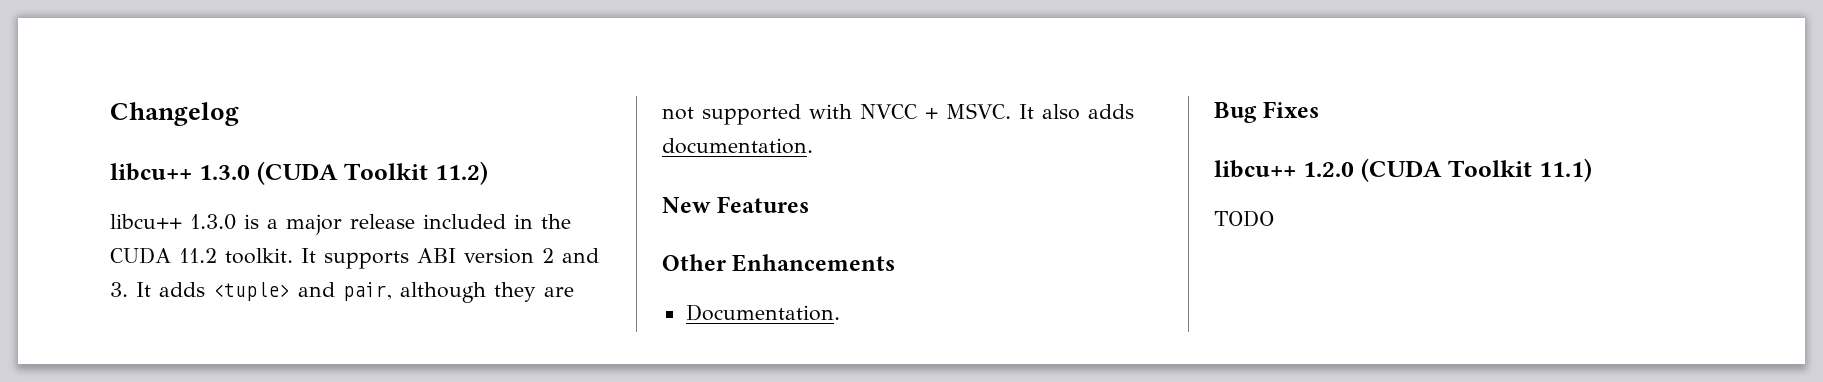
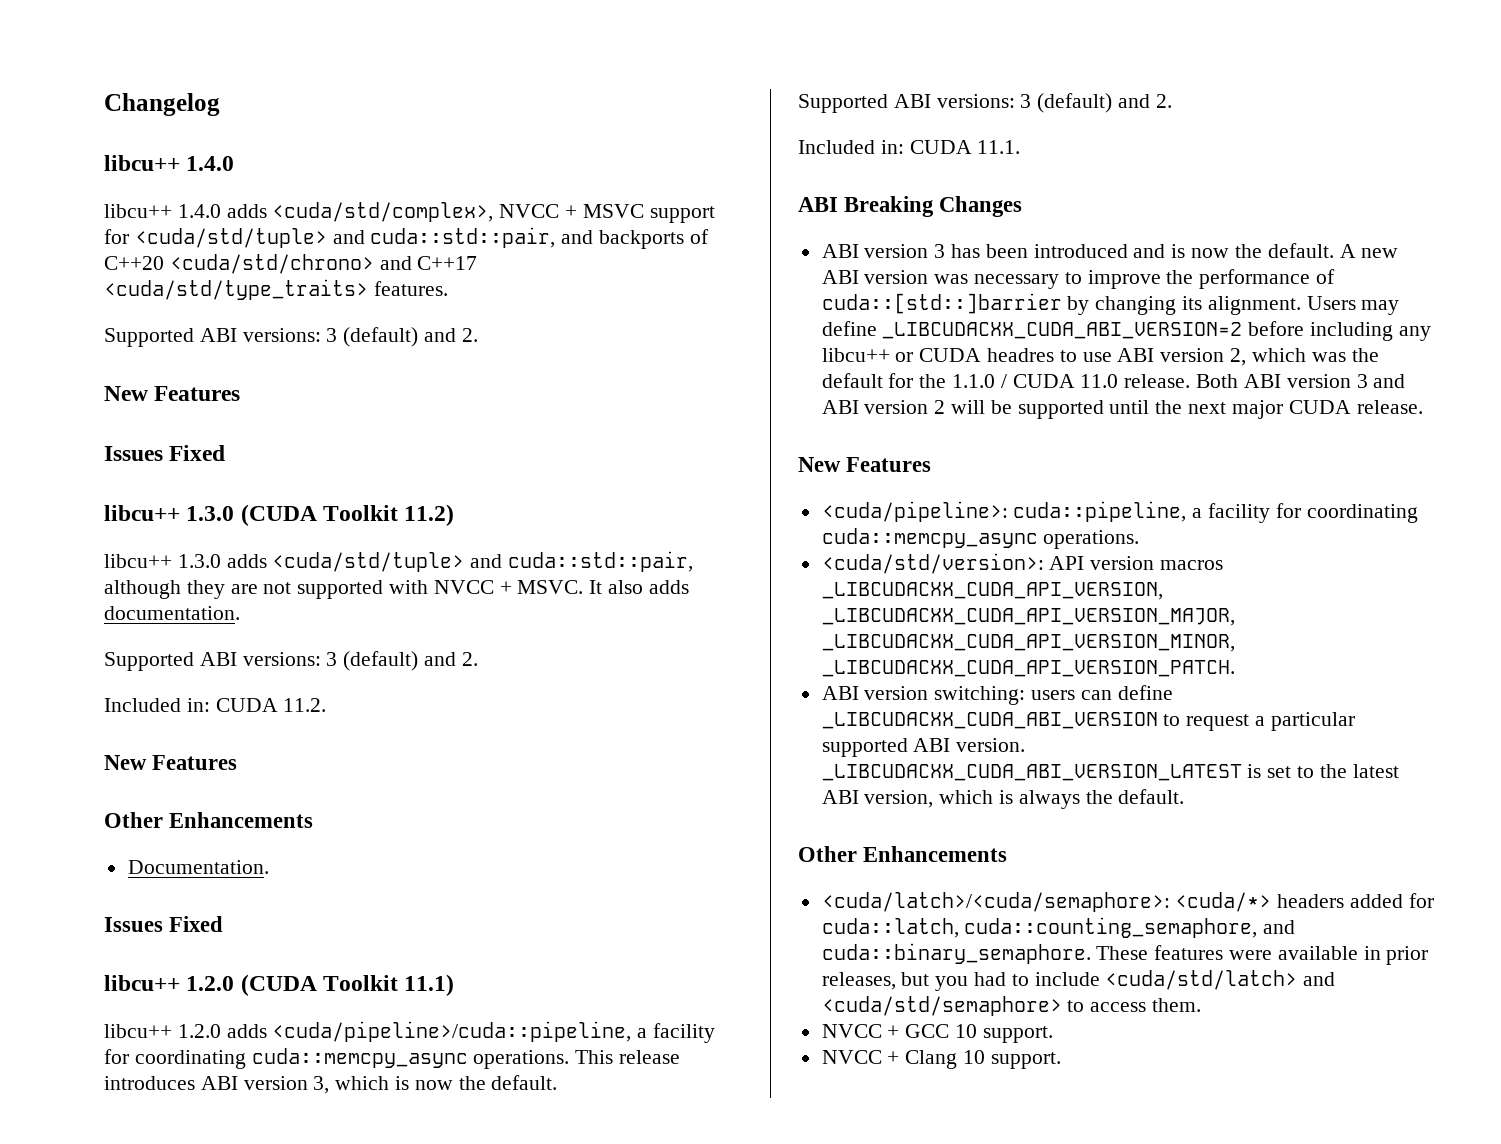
(239, 114) none -> [104,155,235,171] [104,202,715,223] [104,227,709,249] [104,254,478,274] [104,279,448,300] [104,327,478,347] [104,386,241,401] [104,445,226,461] // libcu++ 1.4.0 // libcu++ 1.4.0 adds <cuda/std/complex>, NVCC + MSVC support for <cuda/std/tuple> and cuda::std::pair, and backports of C++20 <cuda/std/chrono> and C++17 <cuda/std/type_traits> features. // Supported ABI versions: 3 (default) and 2. // New Features // Issues Fixed
[244,214,571,235] [110,247,599,269] [110,282,392,301] is a major release included in the CUDA 11.2 toolkit. It supports ABI version 2 and 3. It adds <tuple> and pair, -> [226,551,694,572] adds <cuda/std/tuple> and cuda::std::pair,
(813, 146) none -> [104,651,478,671] [104,698,327,712] // Supported ABI versions: 3 (default) and 2. // Included in: CUDA 11.2.
[1214,101,1320,123] Bug Fixes -> [104,916,224,932] Issues Fixed
[1214,210,1274,227] TODO -> [104,1021,716,1043] [104,1048,681,1069] [104,1075,558,1094] [798,93,1172,113] [798,140,1021,154] [798,196,1023,217] [821,243,1399,258] [821,269,1336,289] [821,293,1400,315] [821,321,1431,341] [821,348,1379,366] [821,373,1406,388] [821,400,1423,419] [798,457,932,472] [821,501,1418,523] [821,528,1140,549] [821,553,1224,574] [821,582,1163,600] [821,608,1235,626] [821,634,1235,652] [821,660,1235,677] [821,685,1173,705] [821,712,1355,731] [821,738,1026,757] [821,764,1399,781] [821,789,1185,809] [798,846,1008,862] [821,892,1434,912] [821,917,1296,938] [821,943,1429,965] [821,970,1336,991] [821,996,1202,1016] [821,1024,1053,1043] [821,1050,1061,1069] libcu++ 1.2.0 adds <cuda/pipeline>/cuda::pipeline, a facility for coordinating cuda::memcpy_async operations. This release introduces ABI version 3, which is now the default. // Supported ABI versions: 3 (default) and 2. // Included in: CUDA 11.1. // ABI Breaking Changes // ABI version 3 has been introduced and is now the default. A new ABI version was necessary to improve the performance of cuda::[std::]barrier by changing its alignment. Users may define _LIBCUDACXX_CUDA_ABI_VERSION=2 before including any libcu++ or CUDA headres to use ABI version 2, which was the default for the 1.1.0 / CUDA 11.0 release. Both ABI version 3 and ABI version 2 will be supported until the next major CUDA release. // New Features // <cuda/pipeline>: cuda::pipeline, a facility for coordinating cuda::memcpy_async operations. // <cuda/std/version>: API version macros _LIBCUDACXX_CUDA_API_VERSION, _LIBCUDACXX_CUDA_API_VERSION_MAJOR, _LIBCUDACXX_CUDA_API_VERSION_MINOR, _LIBCUDACXX_CUDA_API_VERSION_PATCH. // ABI version switching: users can define _LIBCUDACXX_CUDA_ABI_VERSION to request a particular supported ABI version. _LIBCUDACXX_CUDA_ABI_VERSION_LATEST is set to the latest ABI version, which is always the default. // Other Enhancements // <cuda/latch>/<cuda/semaphore>: <cuda/*> headers added for cuda::latch, cuda::counting_semaphore, and cuda::binary_semaphore. These features were available in prior releases, but you had to include <cuda/std/latch> and <cuda/std/semaphore> to access them. // NVCC + GCC 10 support. // NVCC + Clang 10 support.

